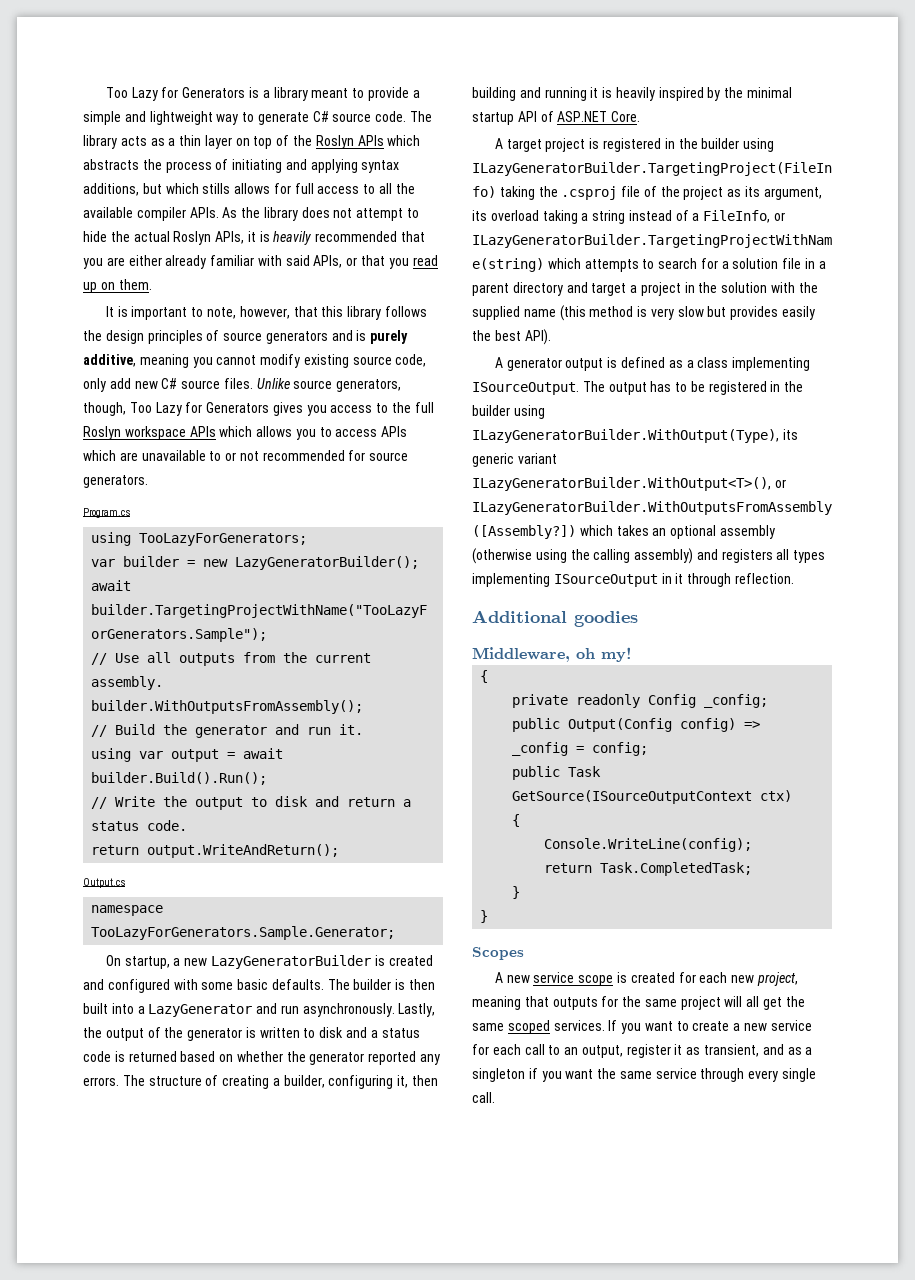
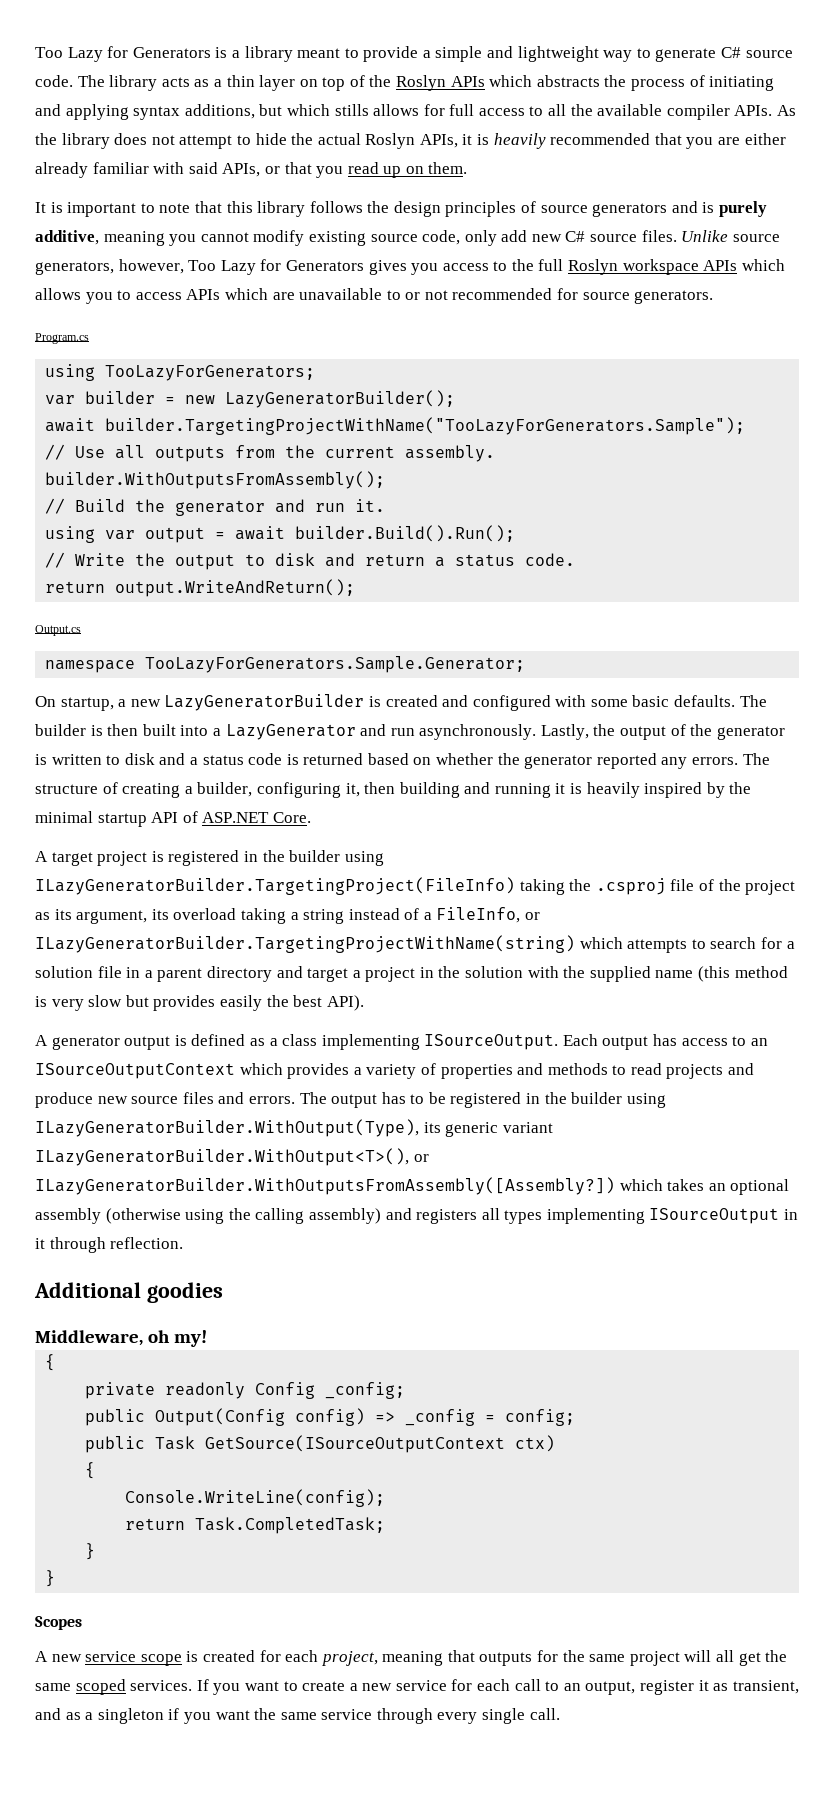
[206,306,290,319] note, however, -> [159,203,191,213] note
[83,402,126,416] though, -> [118,259,184,274] however,
(579, 388) none -> [562,1034,768,1050] [35,1063,755,1079] [35,1092,295,1108] Each output has access to an ISourceOutputContext which provides a variety of properties and methods to read projects and produce new source files and errors.
[731,975,755,983] new -> (319, 1656) none

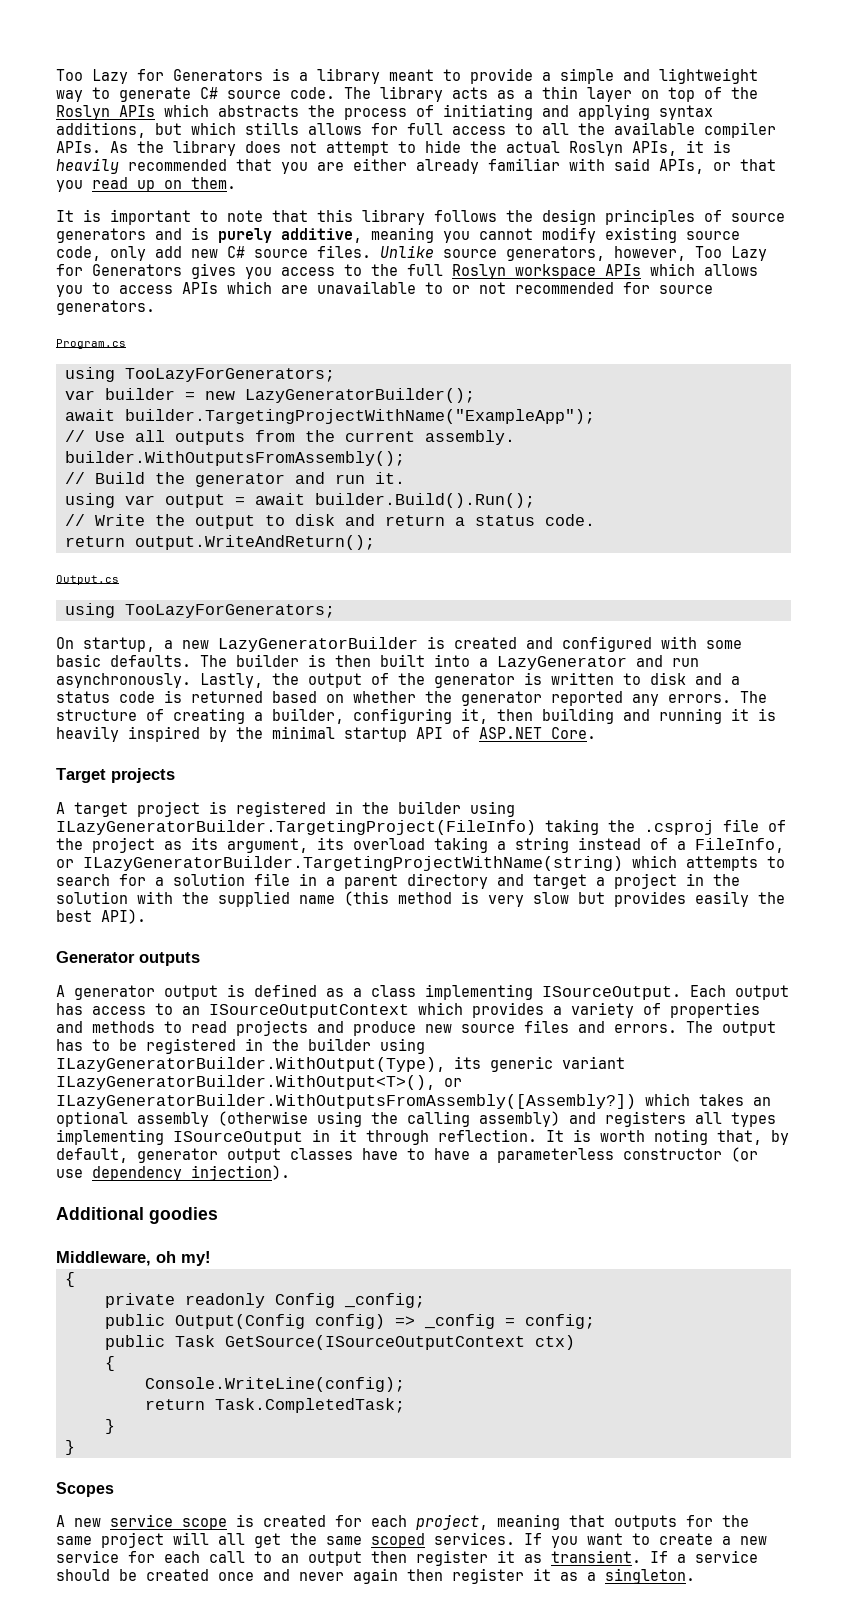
[105,417,746,435] builder.TargetingProjectWithName("TooLazyForGenerators.Sample"); -> [125,409,595,424] builder.TargetingProjectWithName("ExampleApp");
[45,656,526,673] namespace TooLazyForGenerators.Sample.Generator; -> [65,603,335,618] using TooLazyForGenerators;
(311, 817) none -> [56,768,175,783] // Target projects
(364, 1003) none -> [56,951,200,966] // Generator outputs
(184, 1243) none -> [546,1129,789,1145] [56,1147,758,1163] [56,1165,290,1181] It is worth noting that, by default, generator output classes have to have a parameterless constructor (or use dependency injection).
[585,1680,799,1695] [35,1708,560,1724] output, register it as transient, and as a singleton if you want the same service through every single call. -> [308,1550,758,1566] [56,1568,695,1584] output then register it as transient. If a service should be created once and never again then register it as a singleton.

